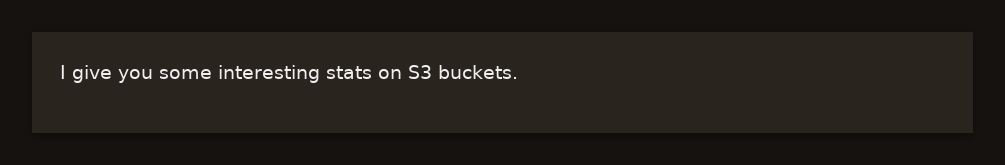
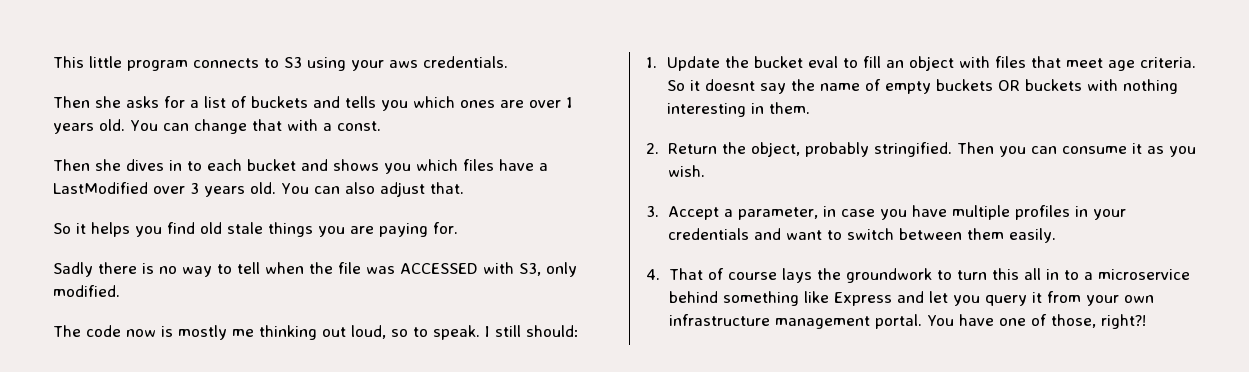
[60,65,518,83] I give you some interesting stats on S3 buckets. -> [53,56,508,71] [53,96,573,111] [53,119,381,134] [53,159,548,174] [53,182,464,197] [53,222,458,237] [53,262,577,277] [53,285,120,297] [53,325,579,340] [646,56,1196,71] [666,79,1178,94] [666,102,810,117] [646,142,1196,157] [667,165,705,177] [646,205,1126,220] [667,228,1056,243] [646,268,1190,283] [668,291,1154,306] [668,314,1147,329] This little program connects to S3 using your aws credentials. // Then she asks for a list of buckets and tells you which ones are over 1 years old. You can change that with a const. // Then she dives in to each bucket and shows you which files have a LastModified over 3 years old. You can also adjust that. // So it helps you find old stale things you are paying for. // Sadly there is no way to tell when the file was ACCESSED with S3, only modified. // The code now is mostly me thinking out loud, so to speak. I still should: // 1. Update the bucket eval to fill an object with files that meet age criteria. So it doesnt say the name of empty buckets OR buckets with nothing interesting in them. // 2. Return the object, probably stringified. Then you can consume it as you wish. // 3. Accept a parameter, in case you have multiple profiles in your credentials and want to switch between them easily. // 4. That of course lays the groundwork to turn this all in to a microservice behind something like Express and let you query it from your own infrastructure management portal. You have one of those, right?!

